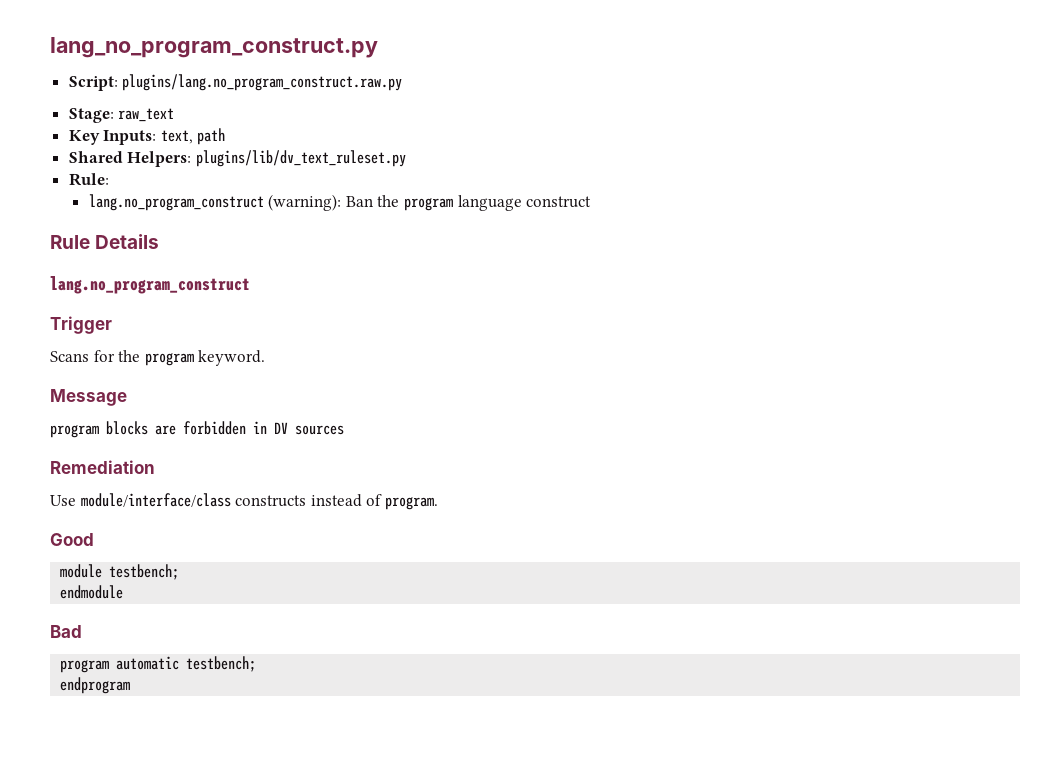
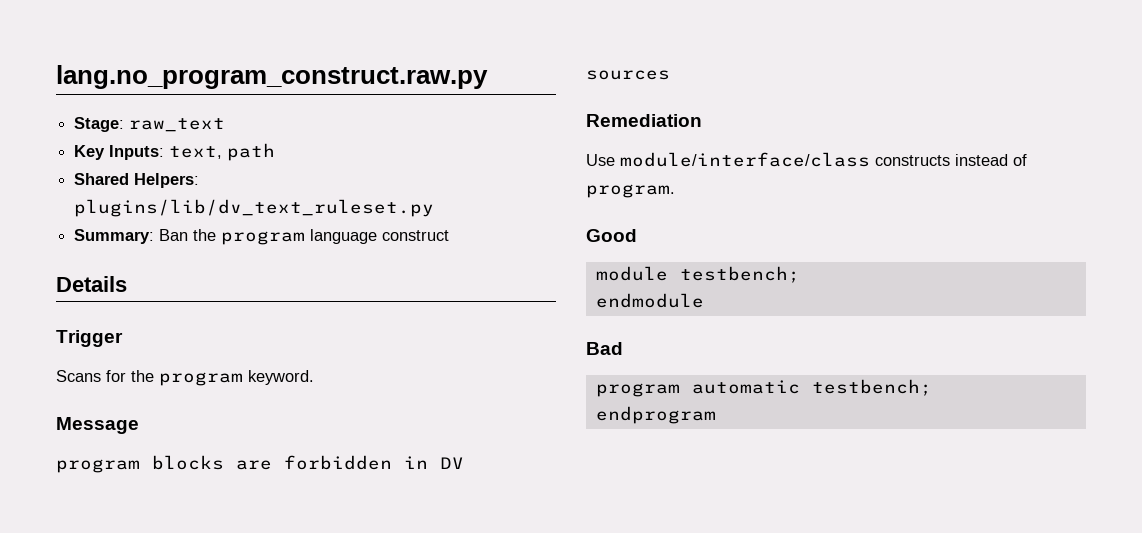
[50,37,378,58] [68,74,403,91] lang_no_program_construct.py // Script: plugins/lang.no_program_construct.raw.py -> [56,65,488,89] lang.no_program_construct.raw.py
[68,173,109,186] [88,194,342,211] Rule: // lang.no_program_construct (warning): -> [74,229,155,244] Summary:
[50,235,90,249] Rule -> (450, 235) none
[50,276,250,294] // lang.no_program_construct -> (127, 284) none

